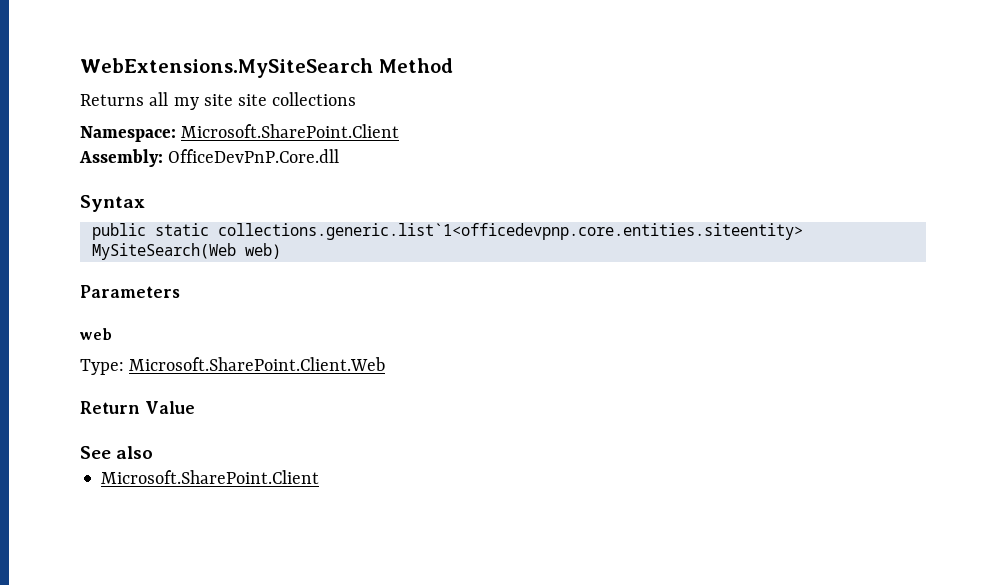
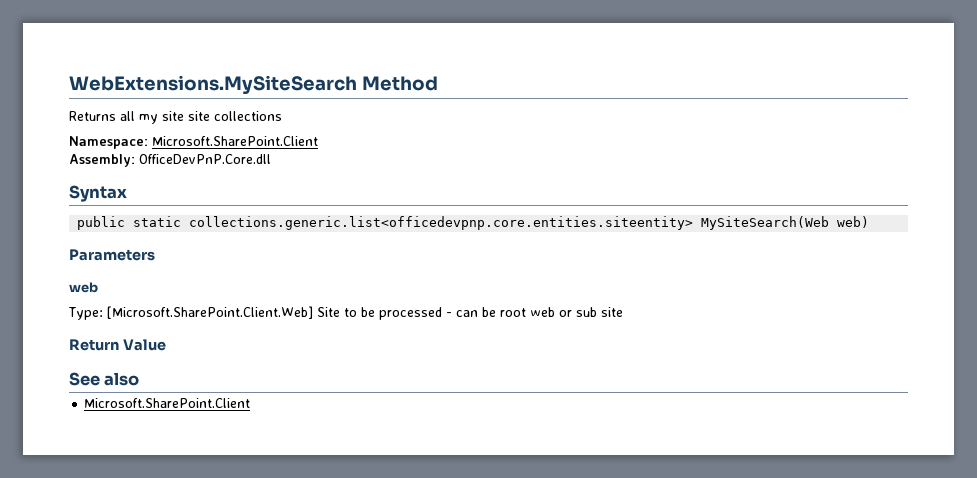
[217,223,803,240] collections.generic.list`1<officedevpnp.core.entities.siteentity> -> [189,216,694,230] collections.generic.list<officedevpnp.core.entities.siteentity>
[129,357,386,371] Microsoft.SharePoint.Client.Web -> [107,306,623,320] [Microsoft.SharePoint.Client.Web] Site to be processed - can be root web or sub site

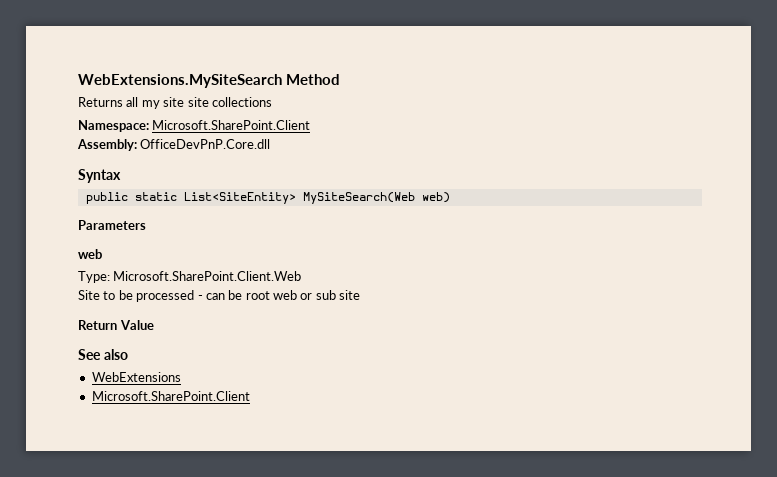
[189,216,694,230] collections.generic.list<officedevpnp.core.entities.siteentity> -> [183,192,296,204] List<SiteEntity>
[107,306,313,319] [Microsoft.SharePoint.Client.Web] -> [113,271,302,281] Microsoft.SharePoint.Client.Web //
(140, 379) none -> [91,372,181,382] // WebExtensions

